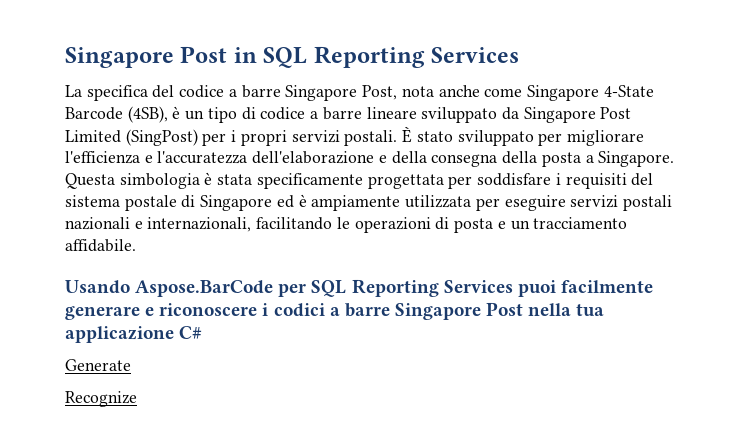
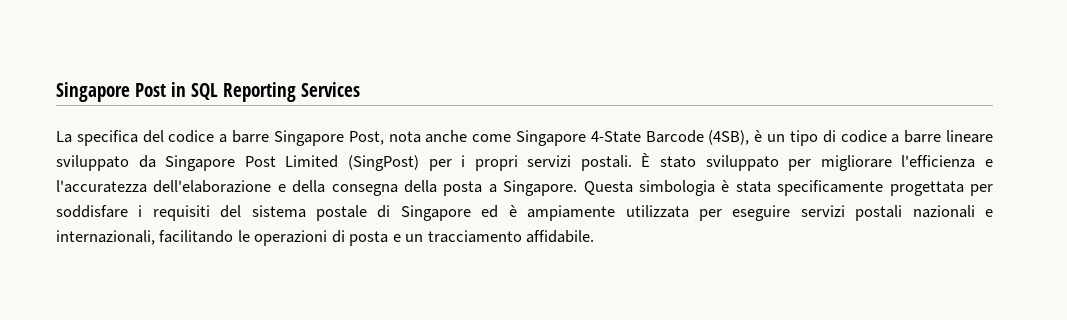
[65,279,653,297] [65,302,605,320] [65,326,203,343] [65,359,131,371] [65,391,137,407] // Usando Aspose.BarCode per SQL Reporting Services puoi facilmente generare e riconoscere i codici a barre Singapore Post nella tua applicazione C# // Generate // Recognize -> (595, 236) none

